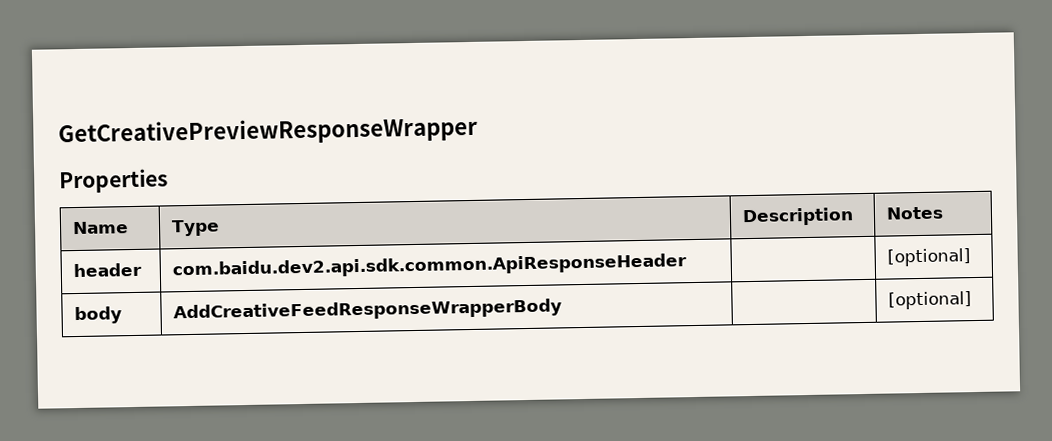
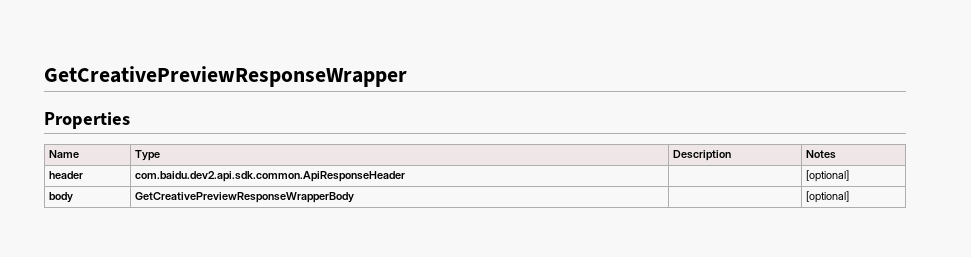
[172,298,562,323] AddCreativeFeedResponseWrapperBody -> [135,192,355,203] GetCreativePreviewResponseWrapperBody

